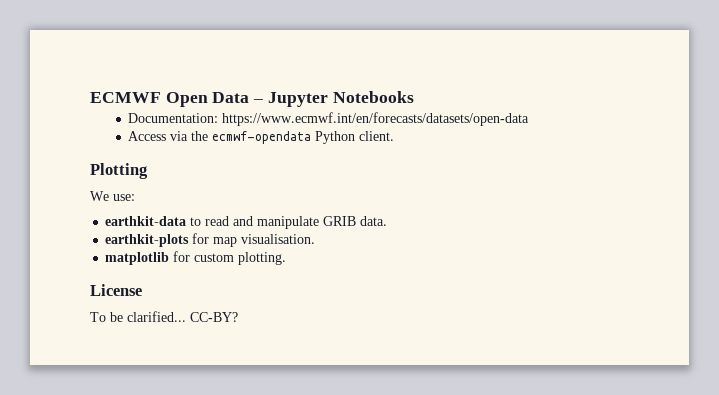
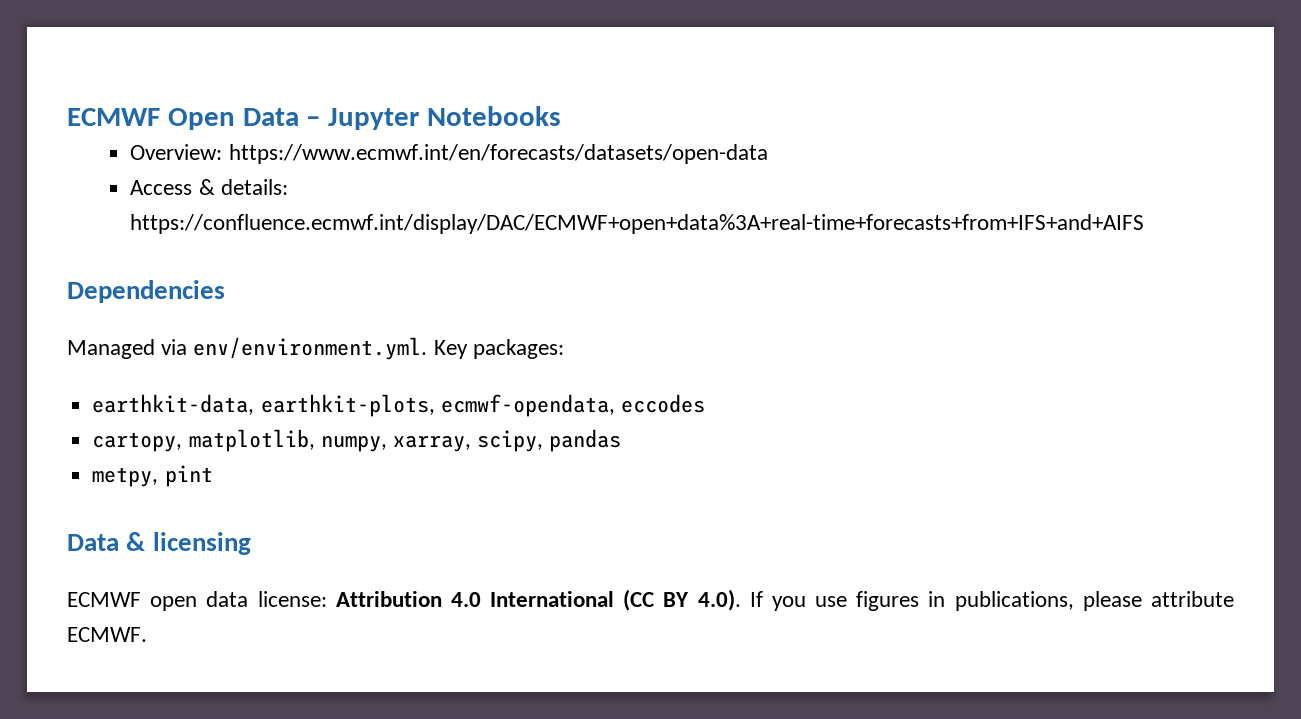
[128,113,219,123] Documentation: -> [130,144,223,160] Overview:
[170,131,395,144] [90,163,148,179] [90,191,135,201] [105,216,388,229] [105,233,316,247] [105,251,287,265] [90,284,142,296] [90,311,238,322] via the ecmwf-opendata Python client. // Plotting // We use: // earthkit-data to read and manipulate GRIB data. // earthkit-plots for map visualisation. // matplotlib for custom plotting. // License // To be clarified... CC-BY? -> [198,179,288,195] [130,214,1145,234] [67,280,225,303] [67,337,564,360] [92,394,705,417] [92,429,622,452] [92,465,213,487] [67,532,251,555] [67,589,1234,611] [67,627,147,642] & details: https://confluence.ecmwf.int/display/DAC/ECMWF+open+data%3A+real-time+forecasts+from+IFS+and+AIFS // Dependencies // Managed via env/environment.yml. Key packages: // earthkit-data, earthkit-plots, ecmwf-opendata, eccodes // cartopy, matplotlib, numpy, xarray, scipy, pandas // metpy, pint // Data & licensing // ECMWF open data license: Attribution 4.0 International (CC BY 4.0). If you use figures in publications, please attribute ECMWF.

